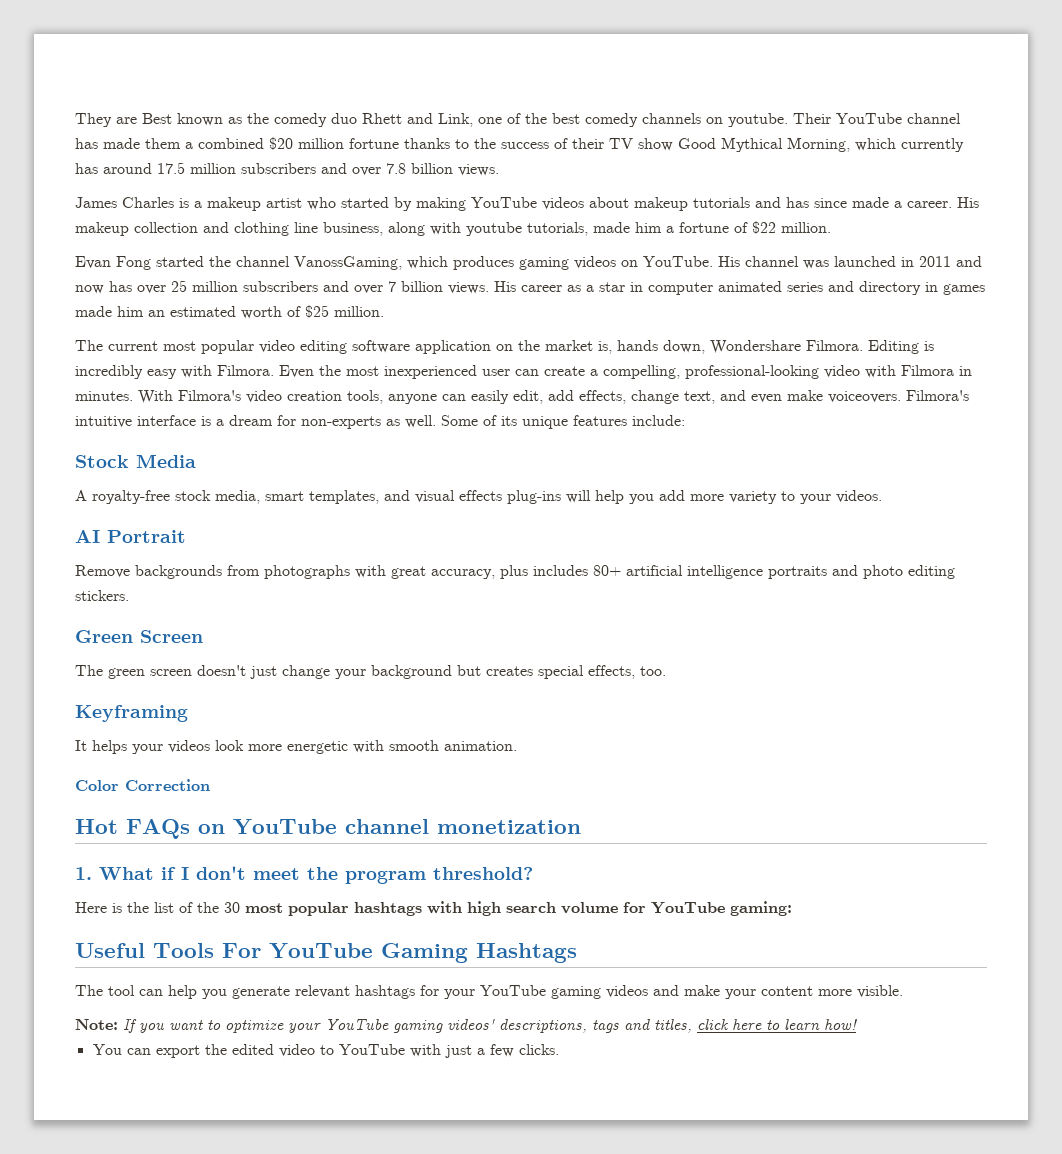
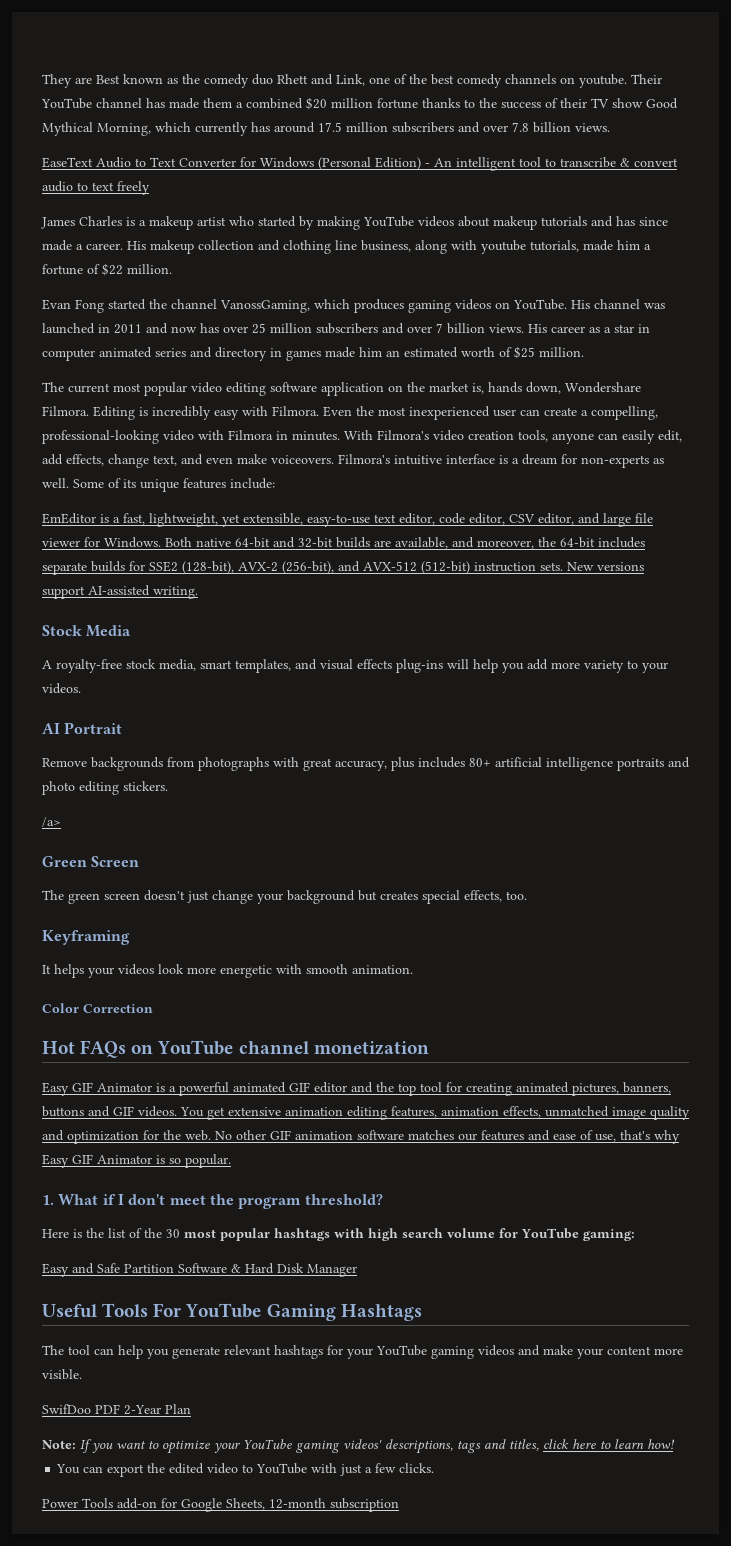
(499, 170) none -> [42,157,678,171] [42,181,150,195] // EaseText Audio to Text Converter for Windows (Personal Edition) - An intelligent tool to transcribe & convert audio to text freely
(685, 420) none -> [42,513,653,527] [42,537,645,549] [42,561,644,575] [42,585,198,599] // EmEditor is a fast, lightweight, yet extensible, easy-to-use text editor, code editor, CSV editor, and large file viewer for Windows. Both native 64-bit and 32-bit builds are available, and moreover, the 64-bit includes separate builds for SSE2 (128-bit), AVX-2 (256-bit), and AVX-512 (512-bit) instruction sets. New versions support AI-assisted writing.
(129, 595) none -> [42,817,61,827] // /a>
(581, 827) none -> [42,1082,671,1096] [42,1106,690,1120] [42,1130,680,1144] [42,1154,231,1168] // Easy GIF Animator is a powerful animated GIF editor and the top tool for creating animated pictures, banners, buttons and GIF videos. You get extensive animation editing features, animation effects, unmatched image quality and optimization for the web. No other GIF animation software matches our features and ease of use, that's why Easy GIF Animator is so popular.
(792, 908) none -> [42,1263,357,1277] // Easy and Safe Partition Software & Hard Disk Manager
(903, 991) none -> [42,1404,191,1415] // SwifDoo PDF 2-Year Plan
(559, 1049) none -> [42,1498,399,1512] // Power Tools add-on for Google Sheets, 12-month subscription

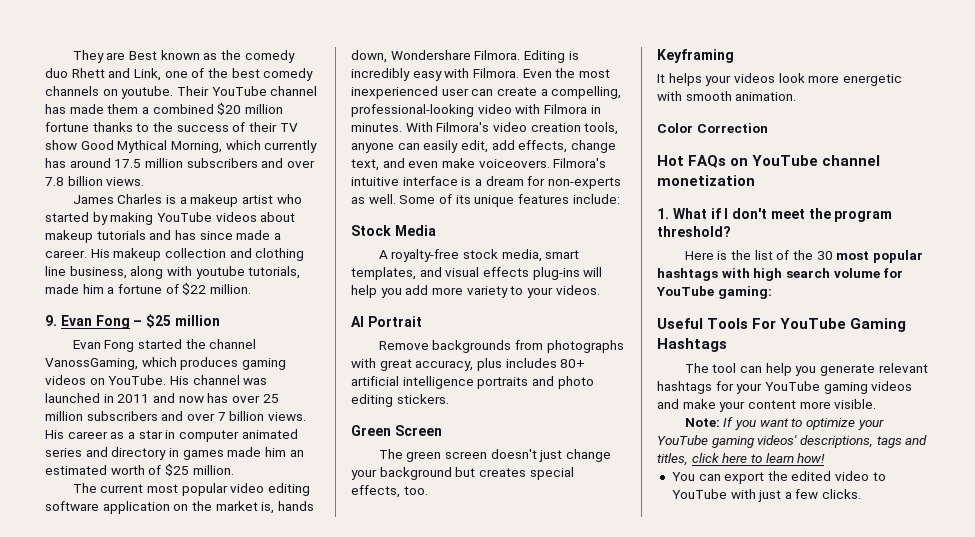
[42,157,678,171] [42,181,150,195] // EaseText Audio to Text Converter for Windows (Personal Edition) - An intelligent tool to transcribe & convert audio to text freely -> (145, 181) none
(172, 269) none -> [45,314,220,329] // 9. Evan Fong – $25 million
[42,513,653,527] [42,537,645,549] [42,561,644,575] [42,585,198,599] // EmEditor is a fast, lightweight, yet extensible, easy-to-use text editor, code editor, CSV editor, and large file viewer for Windows. Both native 64-bit and 32-bit builds are available, and moreover, the 64-bit includes separate builds for SSE2 (128-bit), AVX-2 (256-bit), and AVX-512 (512-bit) instruction sets. New versions support AI-assisted writing. -> (620, 199) none
[42,817,61,827] // /a> -> (449, 399) none
[42,1082,671,1096] [42,1106,690,1120] [42,1130,680,1144] [42,1154,231,1168] // Easy GIF Animator is a powerful animated GIF editor and the top tool for creating animated pictures, banners, buttons and GIF videos. You get extensive animation editing features, animation effects, unmatched image quality and optimization for the web. No other GIF animation software matches our features and ease of use, that's why Easy GIF Animator is so popular. -> (755, 180) none
[42,1263,357,1277] // Easy and Safe Partition Software & Hard Disk Manager -> (772, 292) none
[42,1404,191,1415] // SwifDoo PDF 2-Year Plan -> (877, 404) none
[42,1498,399,1512] // Power Tools add-on for Google Sheets, 12-month subscription -> (862, 494) none

